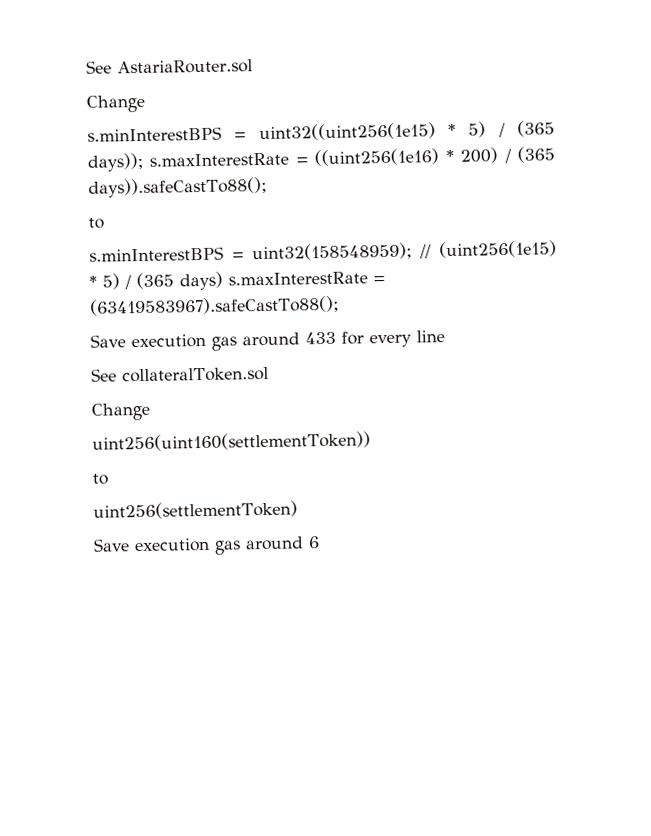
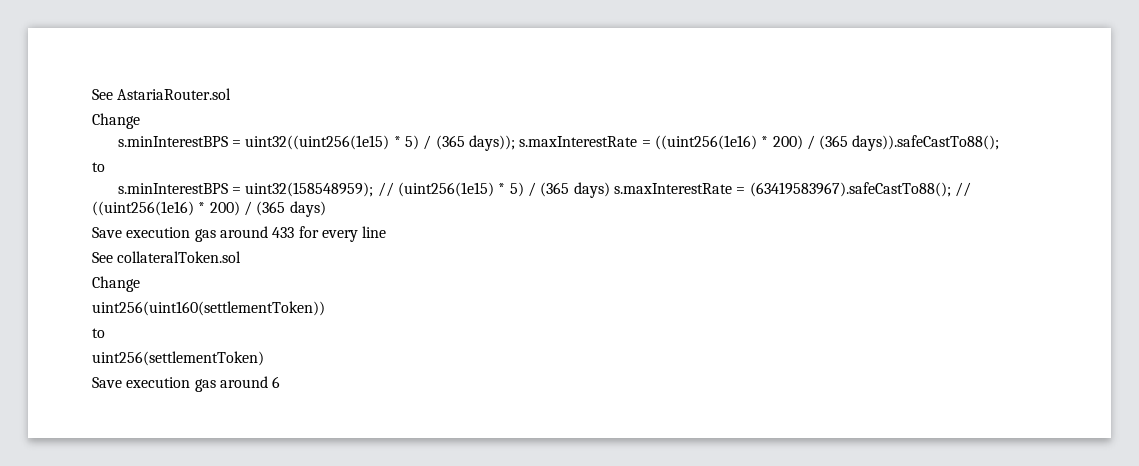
(339, 305) none -> [954,182,971,197] [92,201,326,217] // ((uint256(1e16) * 200) / (365 days)

